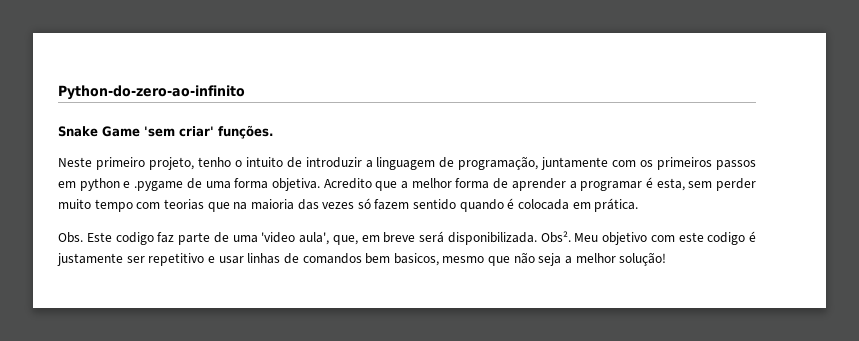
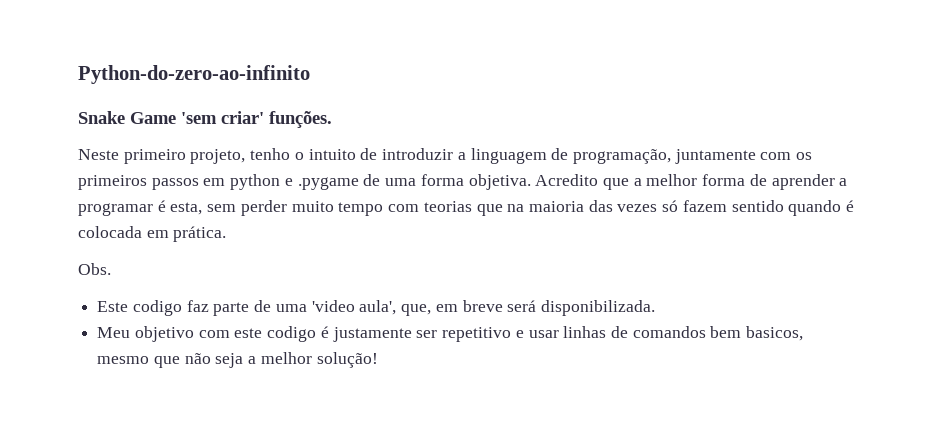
(83, 237) none -> (111, 269) //
[540,231,571,243] Obs². -> (655, 308) //

